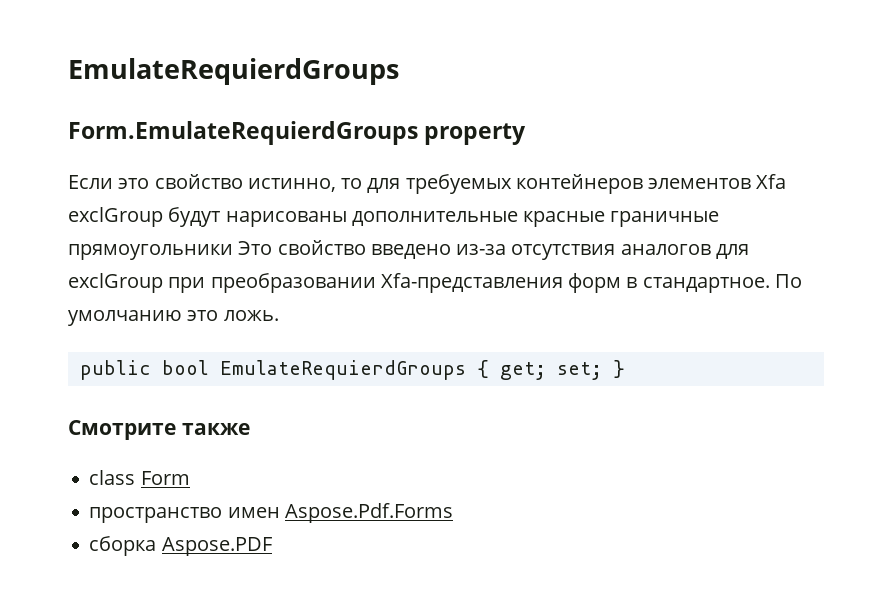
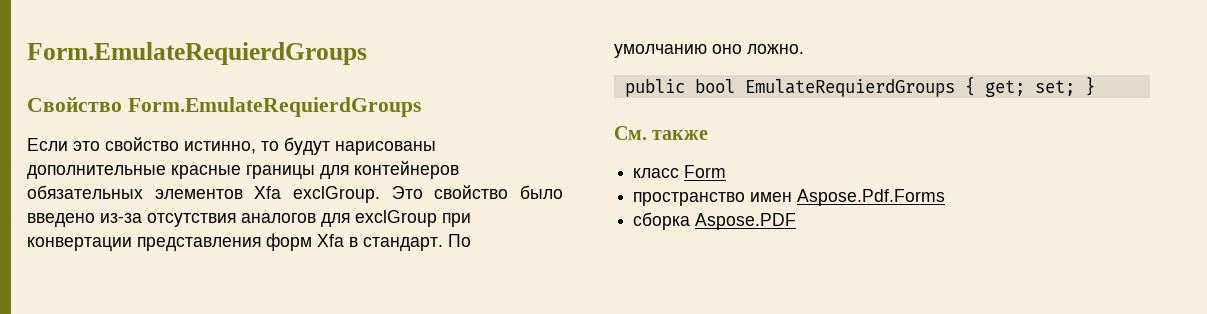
[68,58,399,85] [68,121,527,145] EmulateRequierdGroups // Form.EmulateRequierdGroups property -> [27,42,367,65] [27,97,421,117] Form.EmulateRequierdGroups // Свойство Form.EmulateRequierdGroups
[367,174,787,194] [68,207,720,227] [68,244,233,260] для требуемых контейнеров элементов Xfa exclGroup будут нарисованы дополнительные красные граничные прямоугольники -> [284,137,436,155] [27,161,459,179] [27,185,380,203] будут нарисованы дополнительные красные границы для контейнеров обязательных элементов Xfa exclGroup.
(366, 247) none -> [520,185,563,199] было
[210,273,802,293] [68,310,279,326] преобразовании Xfa-представления форм в стандартное. По умолчанию это ложь. -> [27,233,471,251] [614,44,804,58] конвертации представления форм Xfa в стандарт. По умолчанию оно ложно.
[68,420,176,440] Смотрите -> [614,126,647,140] См.
[89,470,136,485] class -> [633,168,680,178] класс

